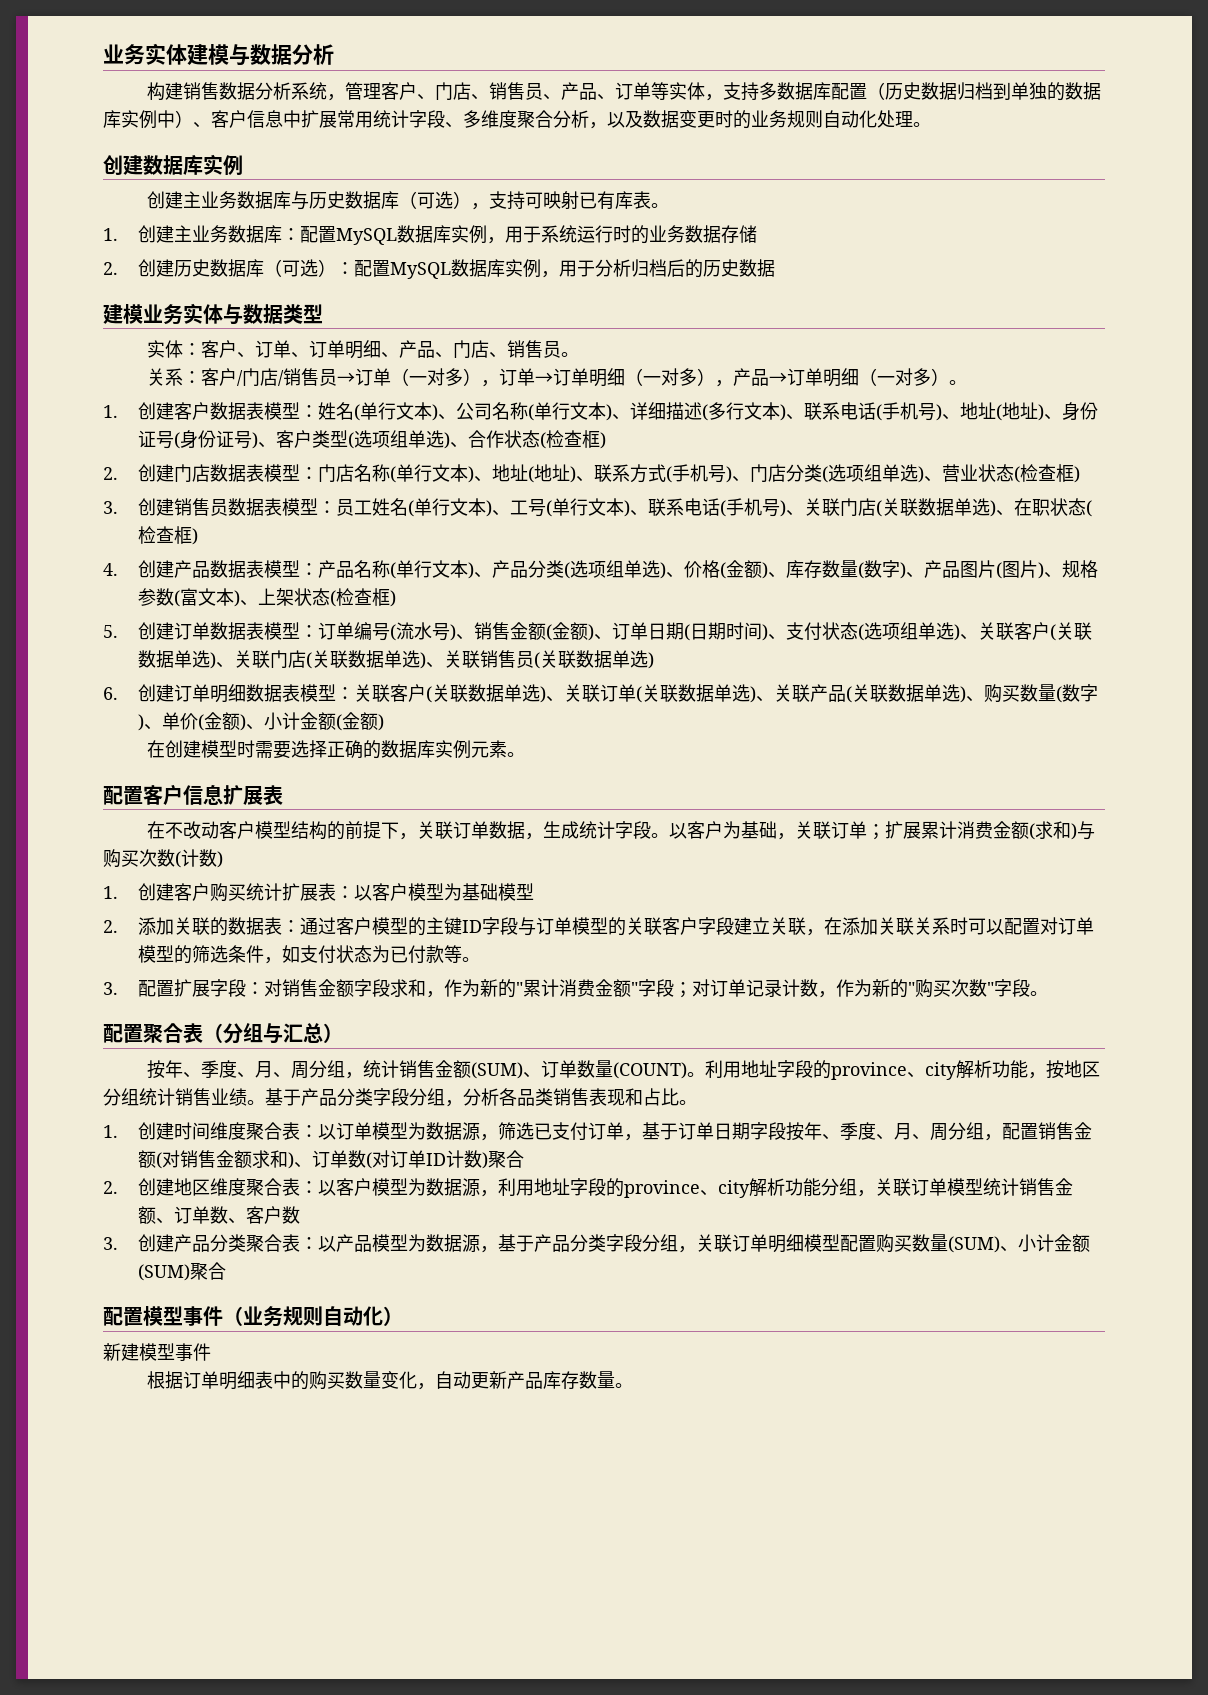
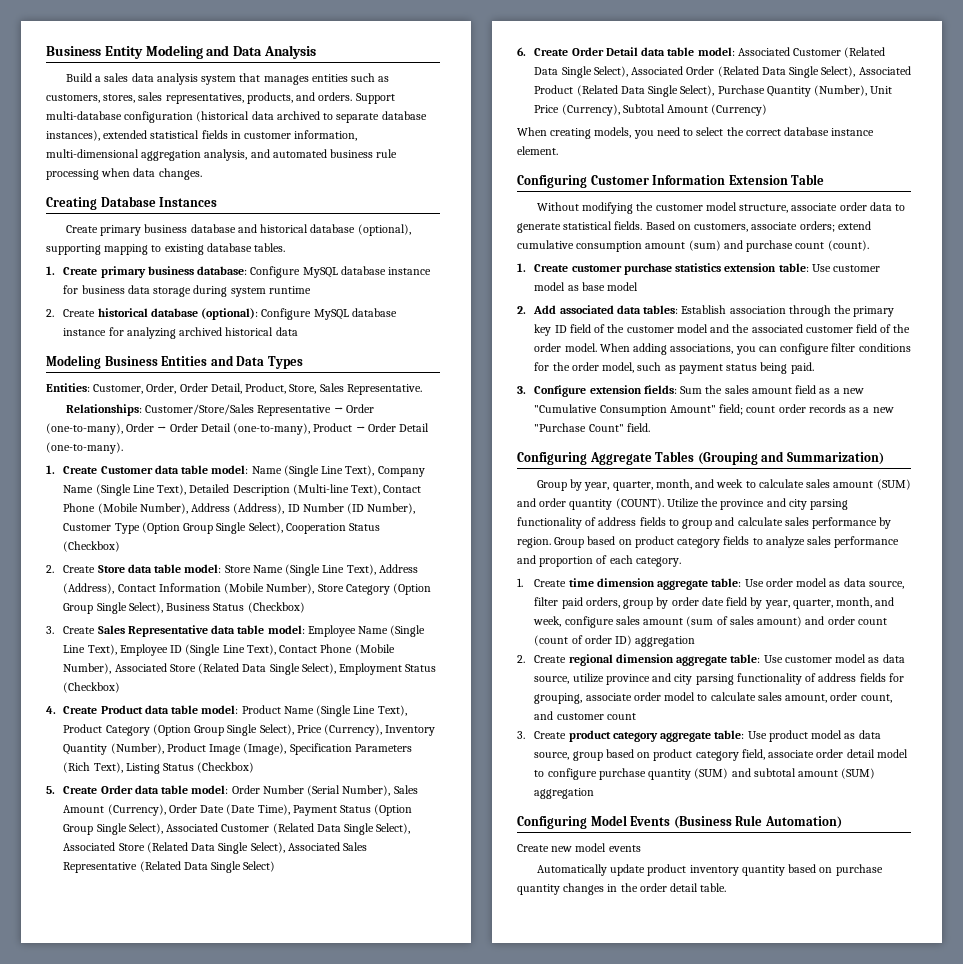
[103,43,334,66] [146,82,1101,101] [103,110,931,129] [103,154,243,175] [146,191,669,210] [103,225,758,245] [103,259,776,279] [103,303,323,325] [146,340,579,359] [146,368,967,387] [103,402,1099,421] [138,430,607,449] [103,464,1081,483] [103,498,1093,517] [138,526,199,545] [103,560,1099,579] [138,588,397,607] [103,622,1093,641] [138,650,655,669] [103,684,1099,703] [138,712,385,731] [146,740,525,759] [103,784,283,806] [146,821,1095,840] [103,849,223,868] [103,883,535,902] [103,917,1095,936] [138,945,481,964] [103,979,1049,998] [103,1023,343,1044] [146,1060,1100,1080] [103,1088,697,1107] [103,1122,1093,1141] [138,1150,525,1169] [103,1178,1074,1198] [138,1206,301,1224] [103,1234,1091,1253] [138,1262,227,1281] [103,1306,403,1327] [103,1343,211,1361] [146,1371,633,1390] 业务实体建模与数据分析 // 构建销售数据分析系统，管理客户、门店、销售员、产品、订单等实体，支持多数据库配置（历史数据归档到单独的数据库实例中）、客户信息中扩展常用统计字段、多维度聚合分析，以及数据变更时的业务规则自动化处理。 // 创建数据库实例 // 创建主业务数据库与历史数据库（可选），支持可映射已有库表。 // 1.创建主业务数据库：配置MySQL数据库实例，用于系统运行时的业务数据存储 // 2.创建历史数据库（可选）：配置MySQL数据库实例，用于分析归档后的历史数据 // 建模业务实体与数据类型 // 实体：客户、订单、订单明细、产品、门店、销售员。 // 关系：客户/门店/销售员→订单（一对多），订单→订单明细（一对多），产品→订单明细（一对多）。 // 1.创建客户数据表模型：姓名(单行文本)、公司名称(单行文本)、详细描述(多行文本)、联系电话(手机号)、地址(地址)、身份证号(身份证号)、客户类型(选项组单选)、合作状态(检查框) // 2.创建门店数据表模型：门店名称(单行文本)、地址(地址)、联系方式(手机号)、门店分类(选项组单选)、营业状态(检查框) // 3.创建销售员数据表模型：员工姓名(单行文本)、工号(单行文本)、联系电话(手机号)、关联门店(关联数据单选)、在职状态(检查框) // 4.创建产品数据表模型：产品名称(单行文本)、产品分类(选项组单选)、价格(金额)、库存数量(数字)、产品图片(图片)、规格参数(富文本)、上架状态(检查框) // 5.创建订单数据表模型：订单编号(流水号)、销售金额(金额)、订单日期(日期时间)、支付状态(选项组单选)、关联客户(关联数据单选)、关联门店(关联数据单选)、关联销售员(关联数据单选) // 6.创建订单明细数据表模型：关联客户(关联数据单选)、关联订单(关联数据单选)、关联产品(关联数据单选)、购买数量(数字)、单价(金额)、小计金额(金额) // 在创建模型时需要选择正确的数据库实例元素。 // 配置客户信息扩展表 // 在不改动客户模型结构的前提下，关联订单数据，生成统计字段。以客户为基础，关联订单；扩展累计消费金额(求和)与购买次数(计数) // 1.创建客户购买统计扩展表：以客户模型为基础模型 // 2.添加关联的数据表：通过客户模型的主键ID字段与订单模型的关联客户字段建立关联，在添加关联关系时可以配置对订单模型的筛选条件，如支付状态为已付款等。 // 3.配置扩展字段：对销售金额字段求和，作为新的"累计消费金额"字段；对订单记录计数，作为新的"购买次数"字段。 // 配置聚合表（分组与汇总） // 按年、季度、月、周分组，统计销售金额(SUM)、订单数量(COUNT)。利用地址字段的province、city解析功能，按地区分组统计销售业绩。基于产品分类字段分组，分析各品类销售表现和占比。 // 1.创建时间维度聚合表：以订单模型为数据源，筛选已支付订单，基于订单日期字段按年、季度、月、周分组，配置销售金额(对销售金额求和)、订单数(对订单ID计数)聚合 // 2.创建地区维度聚合表：以客户模型为数据源，利用地址字段的province、city解析功能分组，关联订单模型统计销售金额、订单数、客户数 // 3.创建产品分类聚合表：以产品模型为数据源，基于产品分类字段分组，关联订单明细模型配置购买数量(SUM)、小计金额(SUM)聚合 // 配置模型事件（业务规则自动化） // 新建模型事件 // 根据订单明细表中的购买数量变化，自动更新产品库存数量。 -> [46,45,316,59] [65,73,390,85] [46,92,395,104] [46,111,427,123] [46,130,358,141] [46,149,398,161] [46,168,202,180] [46,196,218,210] [65,224,411,236] [46,243,286,255] [46,266,432,278] [63,285,311,297] [46,308,397,320] [63,327,298,339] [46,355,303,369] [46,383,422,395] [65,404,374,416] [46,423,430,435] [46,442,123,454] [46,465,425,477] [63,484,422,496] [63,503,416,514] [63,522,381,534] [63,541,121,552] [46,564,418,576] [63,583,432,595] [63,602,305,614] [46,625,426,637] [63,644,395,656] [63,663,437,675] [63,682,121,693] [46,705,407,717] [63,724,436,736] [63,743,412,755] [63,762,255,774] [46,785,418,796] [63,804,413,816] [63,823,411,835] [63,842,368,854] [63,861,276,873] [517,47,886,58] [534,66,911,78] [534,85,893,97] [534,104,768,116] [517,127,875,139] [517,146,558,155] [517,174,825,188] [536,202,906,214] [517,221,871,233] [517,240,869,252] [517,263,881,275] [534,282,639,291] [517,305,895,317] [534,324,911,336] [534,343,911,355] [534,362,814,374] [517,385,864,397] [534,404,894,416] [534,423,650,432] [517,451,884,465] [536,479,911,491] [517,498,849,510] [517,517,892,529] [517,536,900,548] [517,555,681,567] [517,578,904,590] [534,597,895,609] [533,616,887,628] [534,635,696,647] [517,654,905,666] [534,673,904,685] [534,692,892,704] [534,711,636,720] [517,730,881,742] [534,749,908,761] [534,768,876,780] [534,788,595,799] [517,815,842,829] [517,843,641,852] [536,864,883,876] [517,883,727,895] Business Entity Modeling and Data Analysis // Build a sales data analysis system that manages entities such as customers, stores, sales representatives, products, and orders. Support multi-database configuration (historical data archived to separate database instances), extended statistical fields in customer information, multi-dimensional aggregation analysis, and automated business rule processing when data changes. // Creating Database Instances // Create primary business database and historical database (optional), supporting mapping to existing database tables. // 1. Create primary business database: Configure MySQL database instance for business data storage during system runtime // 2. Create historical database (optional): Configure MySQL database instance for analyzing archived historical data // Modeling Business Entities and Data Types // Entities: Customer, Order, Order Detail, Product, Store, Sales Representative. // Relationships: Customer/Store/Sales Representative → Order (one-to-many), Order → Order Detail (one-to-many), Product → Order Detail (one-to-many). // 1. Create Customer data table model: Name (Single Line Text), Company Name (Single Line Text), Detailed Description (Multi-line Text), Contact Phone (Mobile Number), Address (Address), ID Number (ID Number), Customer Type (Option Group Single Select), Cooperation Status (Checkbox) // 2. Create Store data table model: Store Name (Single Line Text), Address (Address), Contact Information (Mobile Number), Store Category (Option Group Single Select), Business Status (Checkbox) // 3. Create Sales Representative data table model: Employee Name (Single Line Text), Employee ID (Single Line Text), Contact Phone (Mobile Number), Associated Store (Related Data Single Select), Employment Status (Checkbox) // 4. Create Product data table model: Product Name (Single Line Text), Product Category (Option Group Single Select), Price (Currency), Inventory Quantity (Number), Product Image (Image), Specification Parameters (Rich Text), Listing Status (Checkbox) // 5. Create Order data table model: Order Number (Serial Number), Sales Amount (Currency), Order Date (Date Time), Payment Status (Option Group Single Select), Associated Customer (Related Data Single Select), Associated Store (Related Data Single Select), Associated Sales Representative (Related Data Single Select) // 6. Create Order Detail data table model: Associated Customer (Related Data Single Select), Associated Order (Related Data Single Select), Associated Product (Related Data Single Select), Purchase Quantity (Number), Unit Price (Currency), Subtotal Amount (Currency) // When creating models, you need to select the correct database instance element. // Configuring Customer Information Extension Table // Without modifying the customer model structure, associate order data to generate statistical fields. Based on customers, associate orders; extend cumulative consumption amount (sum) and purchase count (count). // 1. Create customer purchase statistics extension table: Use customer model as base model // 2. Add associated data tables: Establish association through the primary key ID field of the customer model and the associated customer field of the order model. When adding associations, you can configure filter conditions for the order model, such as payment status being paid. // 3. Configure extension fields: Sum the sales amount field as a new "Cumulative Consumption Amount" field; count order records as a new "Purchase Count" field. // Configuring Aggregate Tables (Grouping and Summarization) // Group by year, quarter, month, and week to calculate sales amount (SUM) and order quantity (COUNT). Utilize the province and city parsing functionality of address fields to group and calculate sales performance by region. Group based on product category fields to analyze sales performance and proportion of each category. // 1. Create time dimension aggregate table: Use order model as data source, filter paid orders, group by order date field by year, quarter, month, and week, configure sales amount (sum of sales amount) and order count (count of order ID) aggregation // 2. Create regional dimension aggregate table: Use customer model as data source, utilize province and city parsing functionality of address fields for grouping, associate order model to calculate sales amount, order count, and customer count // 3. Create product category aggregate table: Use product model as data source, group based on product category field, associate order detail model to configure purchase quantity (SUM) and subtotal amount (SUM) aggregation // Configuring Model Events (Business Rule Automation) // Create new model events // Automatically update product inventory quantity based on purchase quantity changes in the order detail table.

